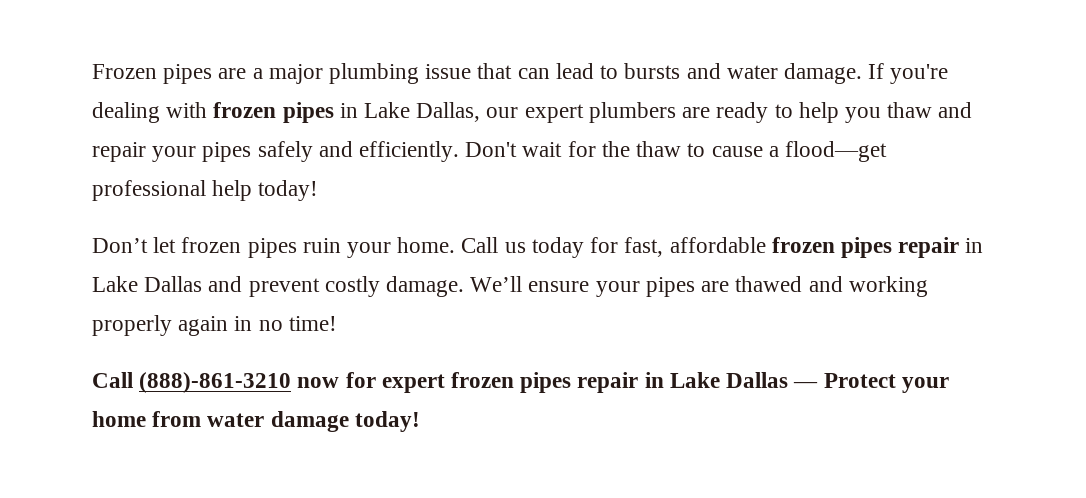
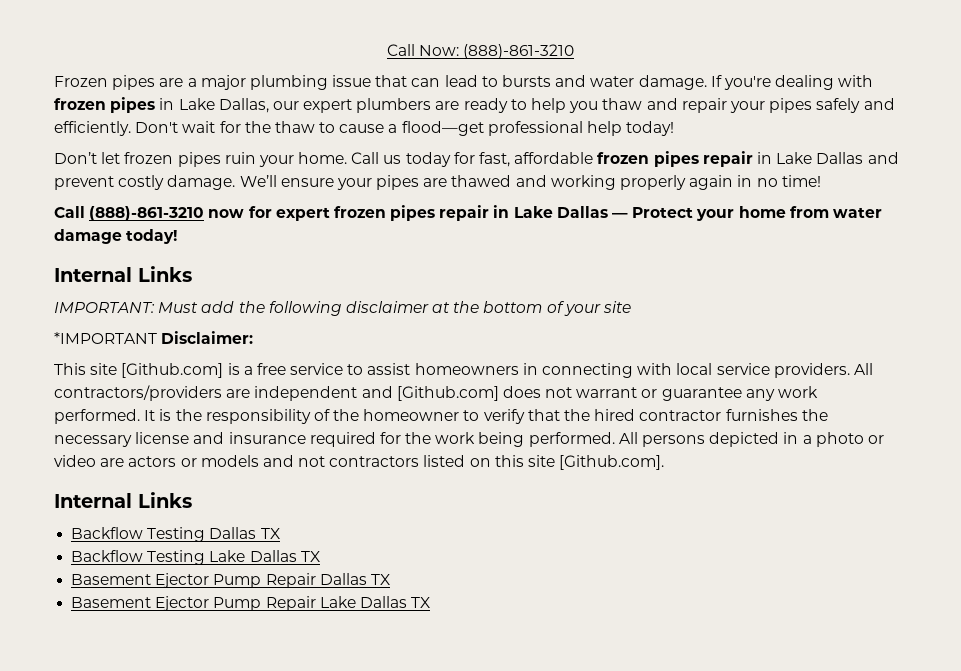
(92, 71) none -> [386,44,575,59] Call Now: (888)-861-3210 //
(420, 421) none -> [54,266,192,282] [54,301,632,316] [54,331,254,344] [54,363,873,378] [54,385,819,401] [54,409,828,424] [54,432,884,447] [54,455,665,470] [54,492,192,508] [71,527,280,542] [71,550,320,565] [71,573,390,588] [71,596,431,611] // Internal Links // IMPORTANT: Must add the following disclaimer at the bottom of your site // *IMPORTANT Disclaimer: // This site [Github.com] is a free service to assist homeowners in connecting with local service providers. All contractors/providers are independent and [Github.com] does not warrant or guarantee any work performed. It is the responsibility of the homeowner to verify that the hired contractor furnishes the necessary license and insurance required for the work being performed. All persons depicted in a photo or video are actors or models and not contractors listed on this site [Github.com]. // Internal Links // Backflow Testing Dallas TX // Backflow Testing Lake Dallas TX // Basement Ejector Pump Repair Dallas TX // Basement Ejector Pump Repair Lake Dallas TX

